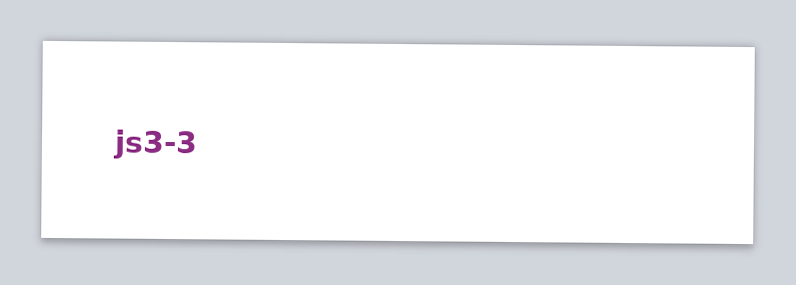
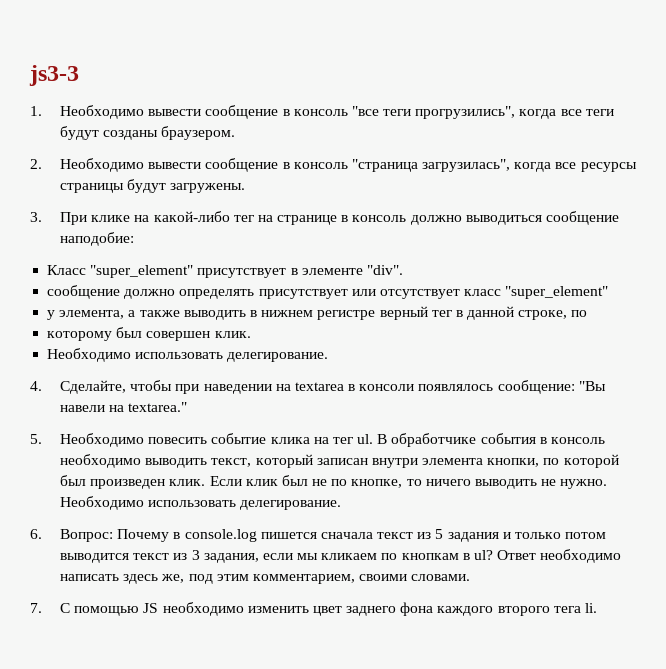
(198, 144) none -> [30,105,614,119] [59,126,236,140] [30,158,637,172] [59,179,246,193] [30,211,620,225] [59,232,134,246] [47,265,403,278] [47,285,609,299] [47,306,588,320] [47,327,251,341] [47,348,329,362] [30,380,606,394] [59,402,188,412] [30,433,606,447] [59,454,619,468] [59,475,608,489] [59,496,342,510] [30,529,607,542] [59,549,622,563] [59,574,471,584] [30,602,598,616] // 1. Необходимо вывести сообщение в консоль "все теги прогрузились", когда все теги будут созданы браузером. // 2. Необходимо вывести сообщение в консоль "страница загрузилась", когда все ресурсы страницы будут загружены. // 3. При клике на какой-либо тег на странице в консоль должно выводиться сообщение наподобие: // Класс "super_element" присутствует в элементе "div". // сообщение должно определять присутствует или отсутствует класс "super_element" // у элемента, а также выводить в нижнем регистре верный тег в данной строке, по // которому был совершен клик. // Необходимо использовать делегирование. // 4. Сделайте, чтобы при наведении на textarea в консоли появлялось сообщение: "Вы навели на textarea." // 5. Необходимо повесить событие клика на тег ul. В обработчике события в консоль необходимо выводить текст, который записан внутри элемента кнопки, по которой был произведен клик. Если клик был не по кнопке, то ничего выводить не нужно. Необходимо использовать делегирование. // 6. Вопрос: Почему в console.log пишется сначала текст из 5 задания и только потом выводится текст из 3 задания, если мы кликаем по кнопкам в ul? Ответ необходимо написать здесь же, под этим комментарием, своими словами. // 7. С помощью JS необходимо изменить цвет заднего фона каждого второго тега li.

